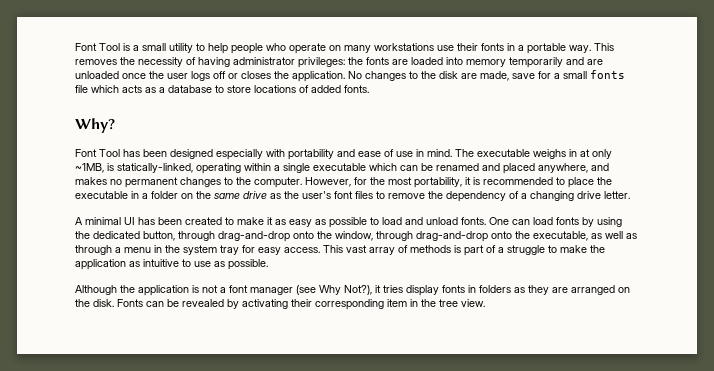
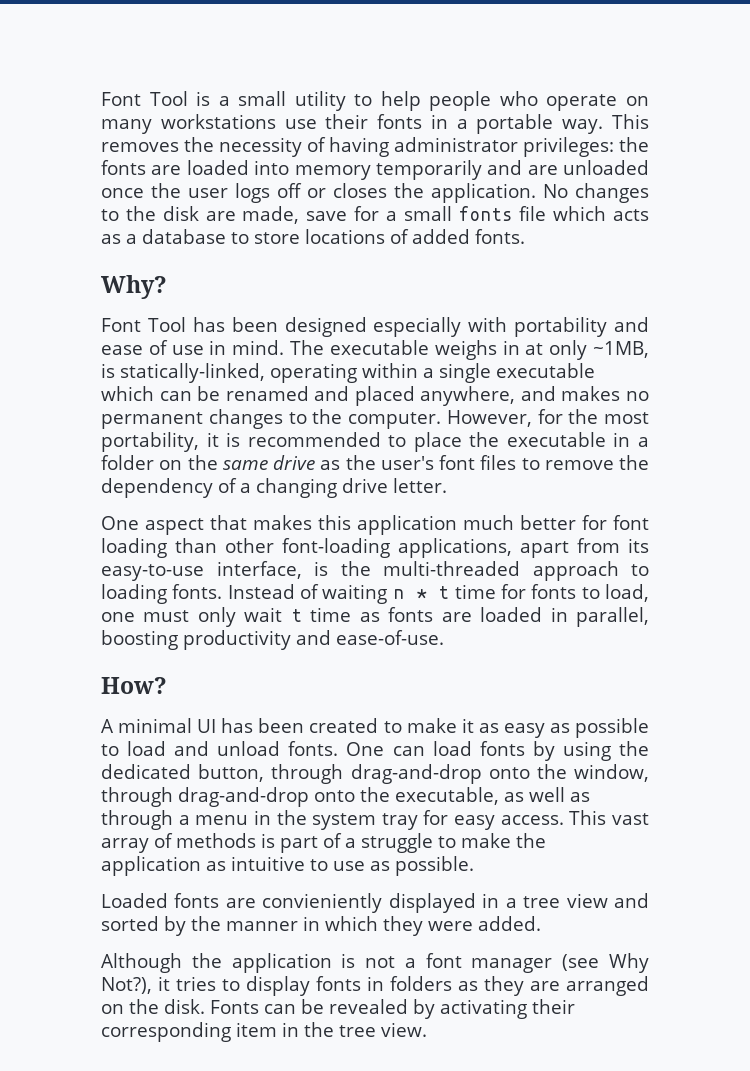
(630, 195) none -> [101,515,649,535] [101,538,649,558] [101,561,649,581] [101,584,650,604] [101,607,649,627] [101,630,444,650] [101,677,167,694] // One aspect that makes this application much better for font loading than other font-loading applications, apart from its easy-to-use interface, is the multi-threaded approach to loading fonts. Instead of waiting n * t time for fonts to load, one must only wait t time as fonts are loaded in parallel, boosting productivity and ease-of-use. // How?
(268, 264) none -> [101,893,650,913] [101,916,541,936] // Loaded fonts are convieniently displayed in a tree view and sorted by the manner in which they were added.
(403, 289) none -> [222,979,240,991] to

